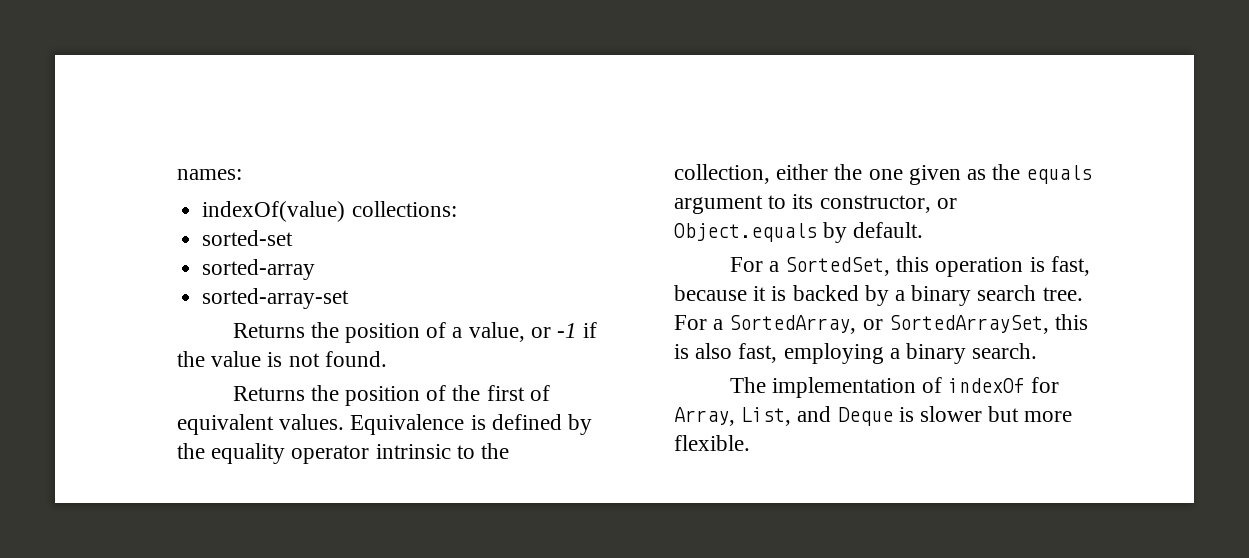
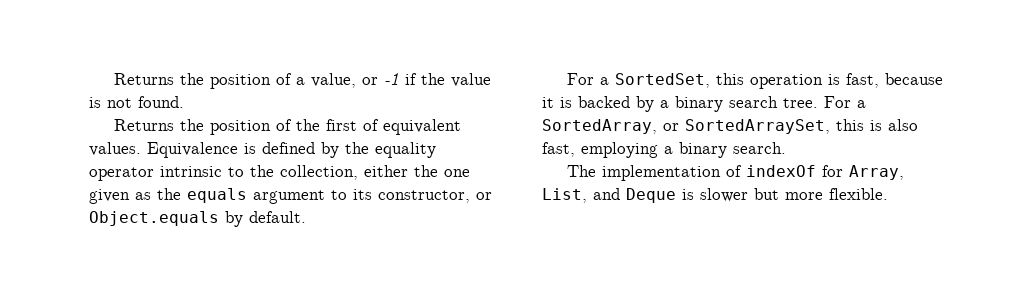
[177,169,242,180] [202,201,457,222] [202,230,294,246] [202,259,316,280] [202,288,350,309] names: // indexOf(value) collections: // sorted-set // sorted-array // sorted-array-set // -> (113, 79) none

